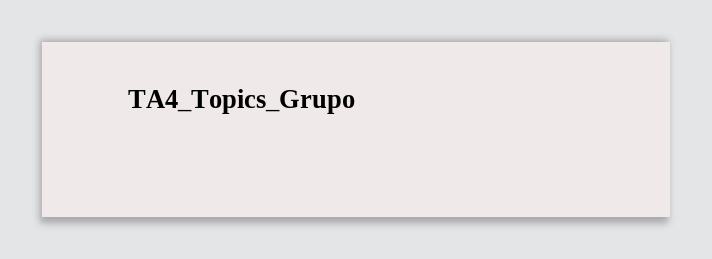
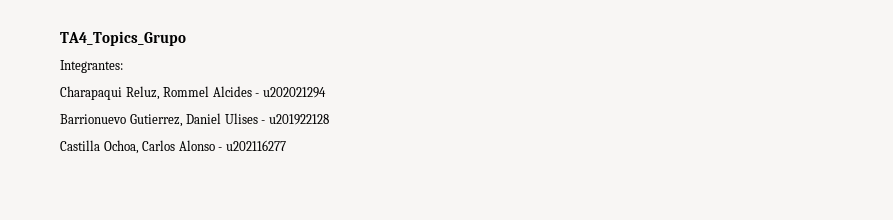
(355, 101) none -> [60,60,123,73] [60,86,326,100] [60,113,329,127] [60,140,286,154] // Integrantes: // Charapaqui Reluz, Rommel Alcides - u202021294 // Barrionuevo Gutierrez, Daniel Ulises - u201922128 // Castilla Ochoa, Carlos Alonso - u202116277

